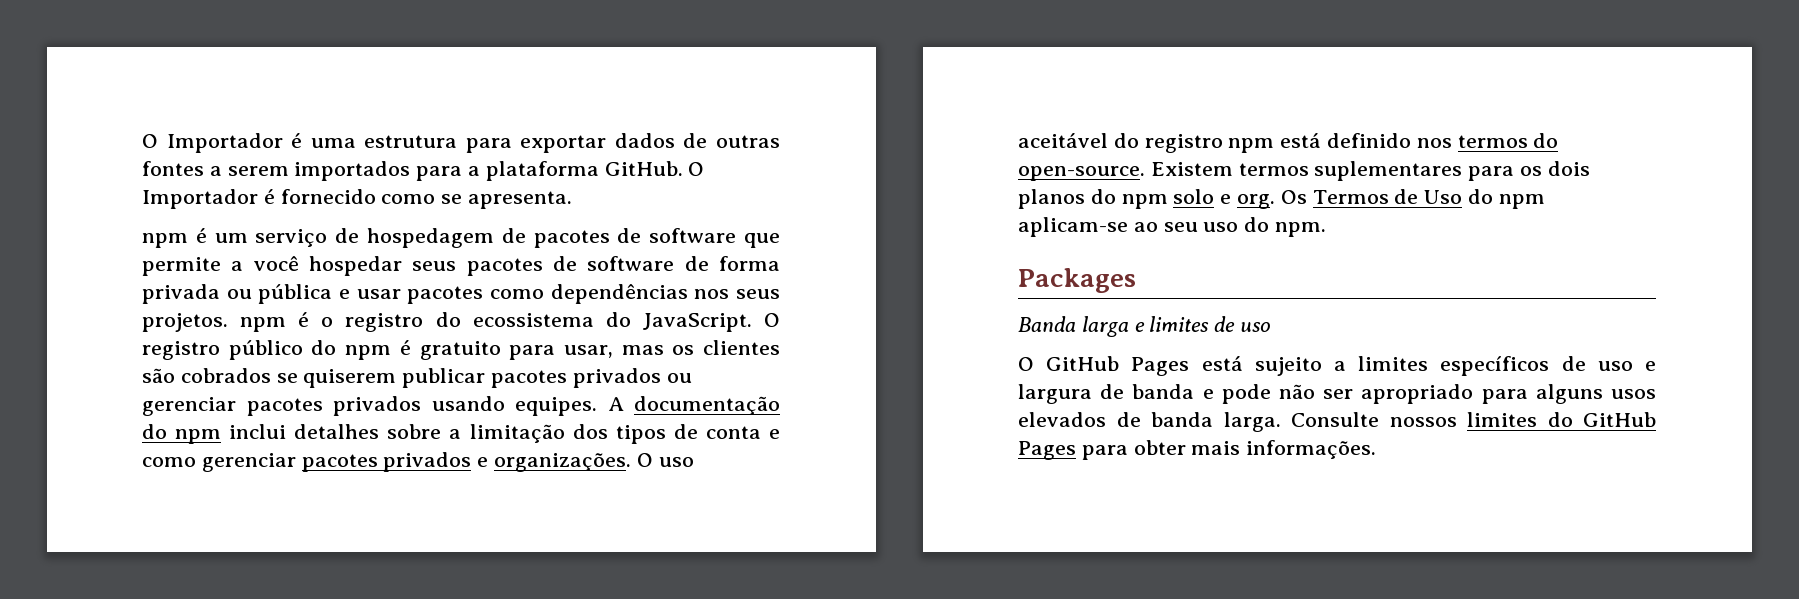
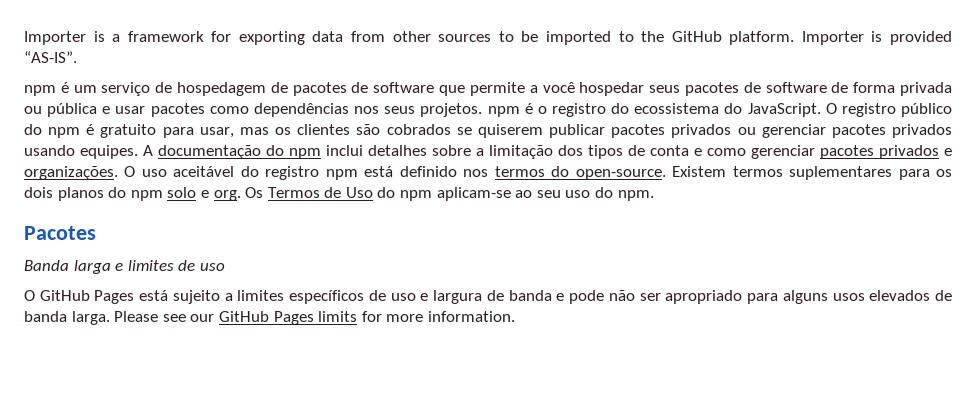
[142,133,780,153] [142,161,705,181] [142,189,573,209] O Importador é uma estrutura para exportar dados de outras fontes a serem importados para a plataforma GitHub. O Importador é fornecido como se apresenta. -> [24,31,952,45] [24,51,77,63] Importer is a framework for exporting data from other sources to be imported to the GitHub platform. Importer is provided “AS-IS”.
[1018,268,1136,293] Packages -> [24,226,96,240] Pacotes
[1291,412,1656,427] [1018,440,1377,460] Consulte nossos limites do GitHub Pages para obter mais informações. -> [114,311,515,325] Please see our GitHub Pages limits for more information.

